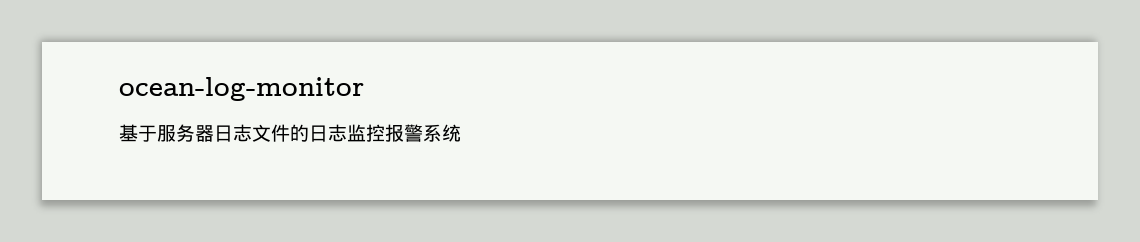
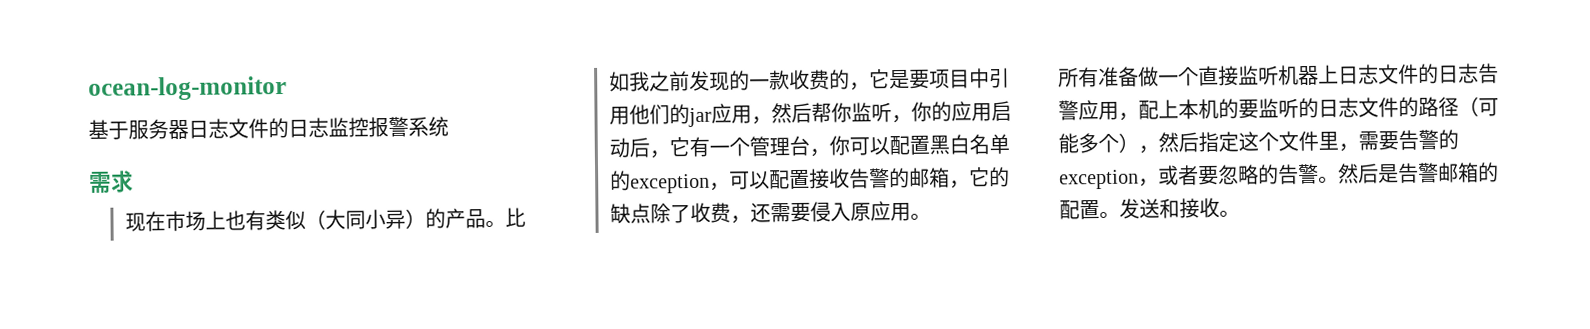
(461, 133) none -> [89,170,134,194] [124,207,526,232] [608,67,1010,92] [608,100,1012,128] [608,133,1010,159] [609,166,1010,194] [609,201,931,224] [1058,63,1499,88] [1058,96,1499,121] [1058,129,1459,154] [1059,162,1499,190] [1059,197,1240,220] // 需求 // 现在市场上也有类似（大同小异）的产品。比如我之前发现的一款收费的，它是要项目中引用他们的jar应用，然后帮你监听，你的应用启动后，它有一个管理台，你可以配置黑白名单的exception，可以配置接收告警的邮箱，它的缺点除了收费，还需要侵入原应用。 // 所有准备做一个直接监听机器上日志文件的日志告警应用，配上本机的要监听的日志文件的路径（可能多个），然后指定这个文件里，需要告警的exception，或者要忽略的告警。然后是告警邮箱的配置。发送和接收。

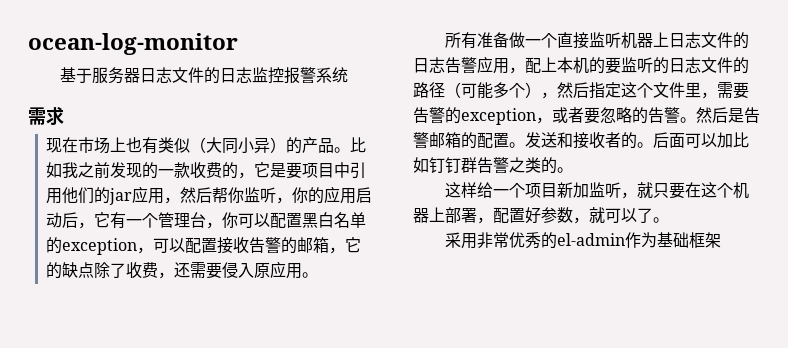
[1219,209,1240,218] 。 -> [605,132,749,149] [413,157,573,174] [445,182,750,199] [413,207,669,224] [445,232,722,249] 者的。后面可以加比如钉钉群告警之类的。 // 这样给一个项目新加监听，就只要在这个机器上部署，配置好参数，就可以了。 // 采用非常优秀的el-admin作为基础框架

